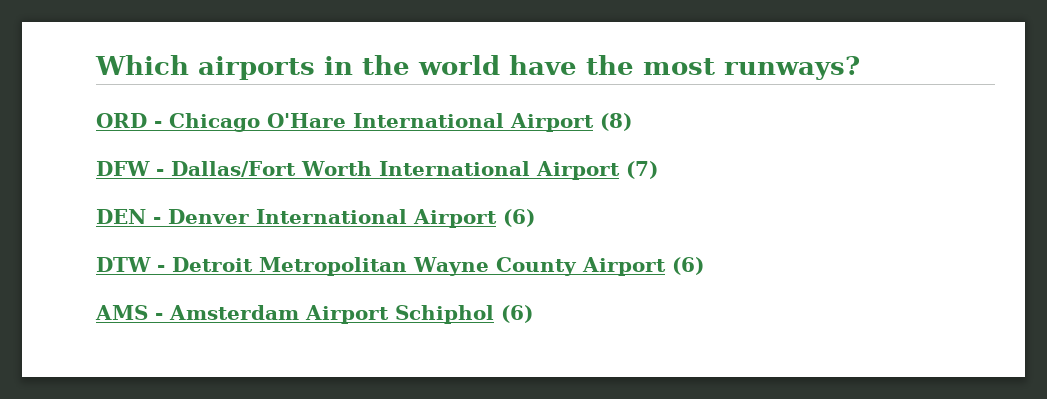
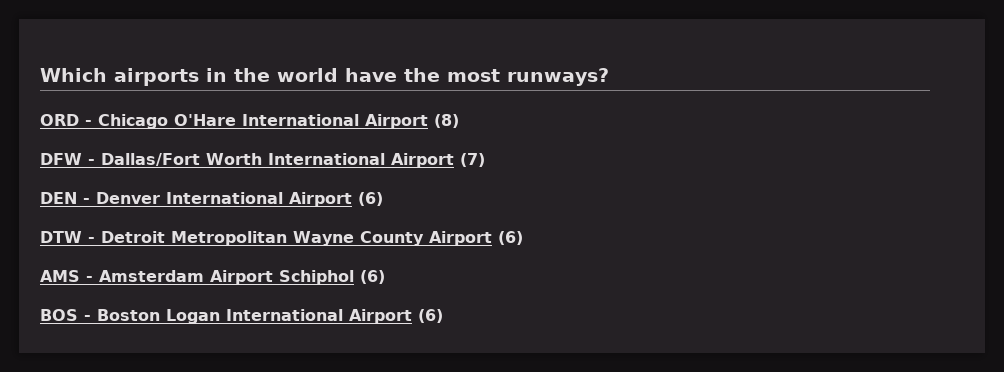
(533, 314) none -> [40,309,443,324] // BOS - Boston Logan International Airport (6)

